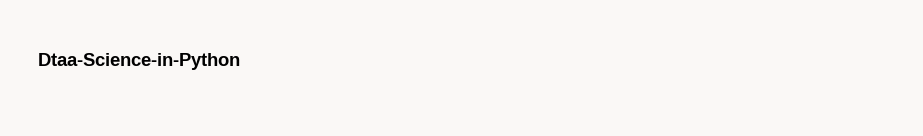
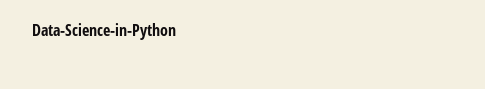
[38,53,240,70] Dtaa-Science-in-Python -> [32,23,176,40] Data-Science-in-Python

